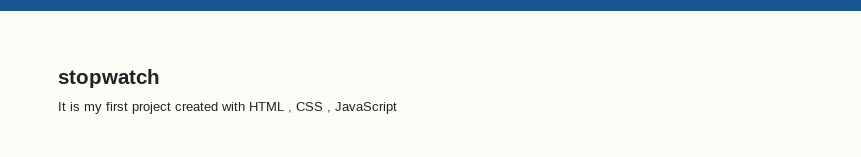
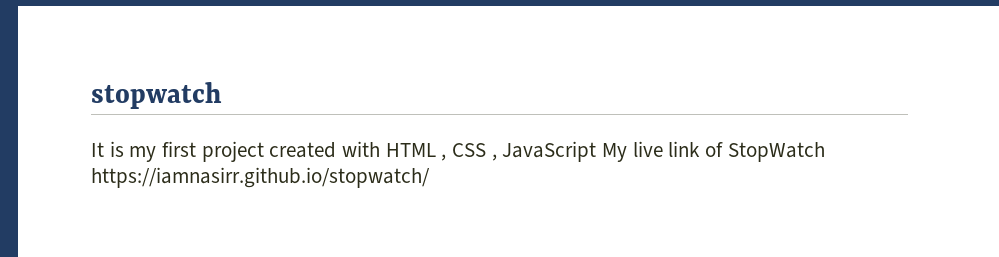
(397, 108) none -> [602,141,825,162] [91,167,430,188] My live link of StopWatch https://iamnasirr.github.io/stopwatch/

